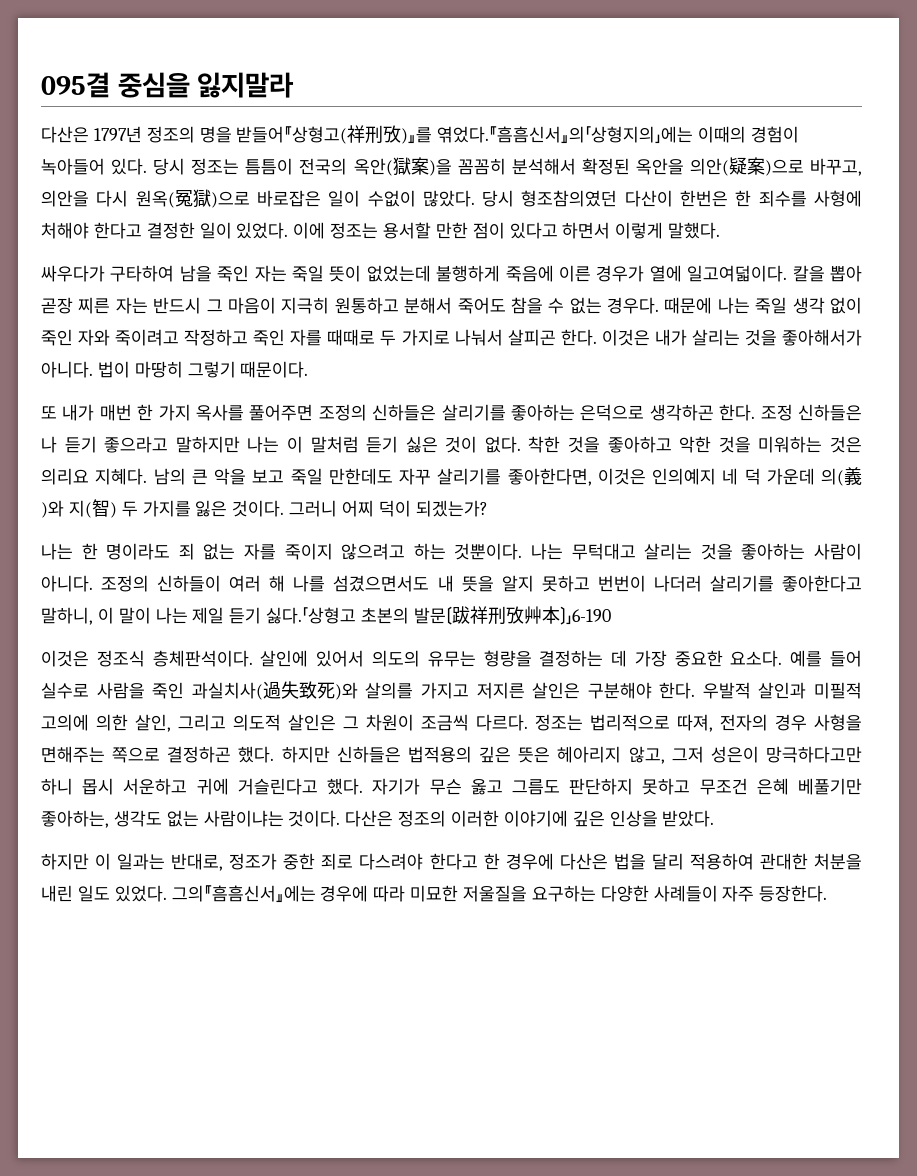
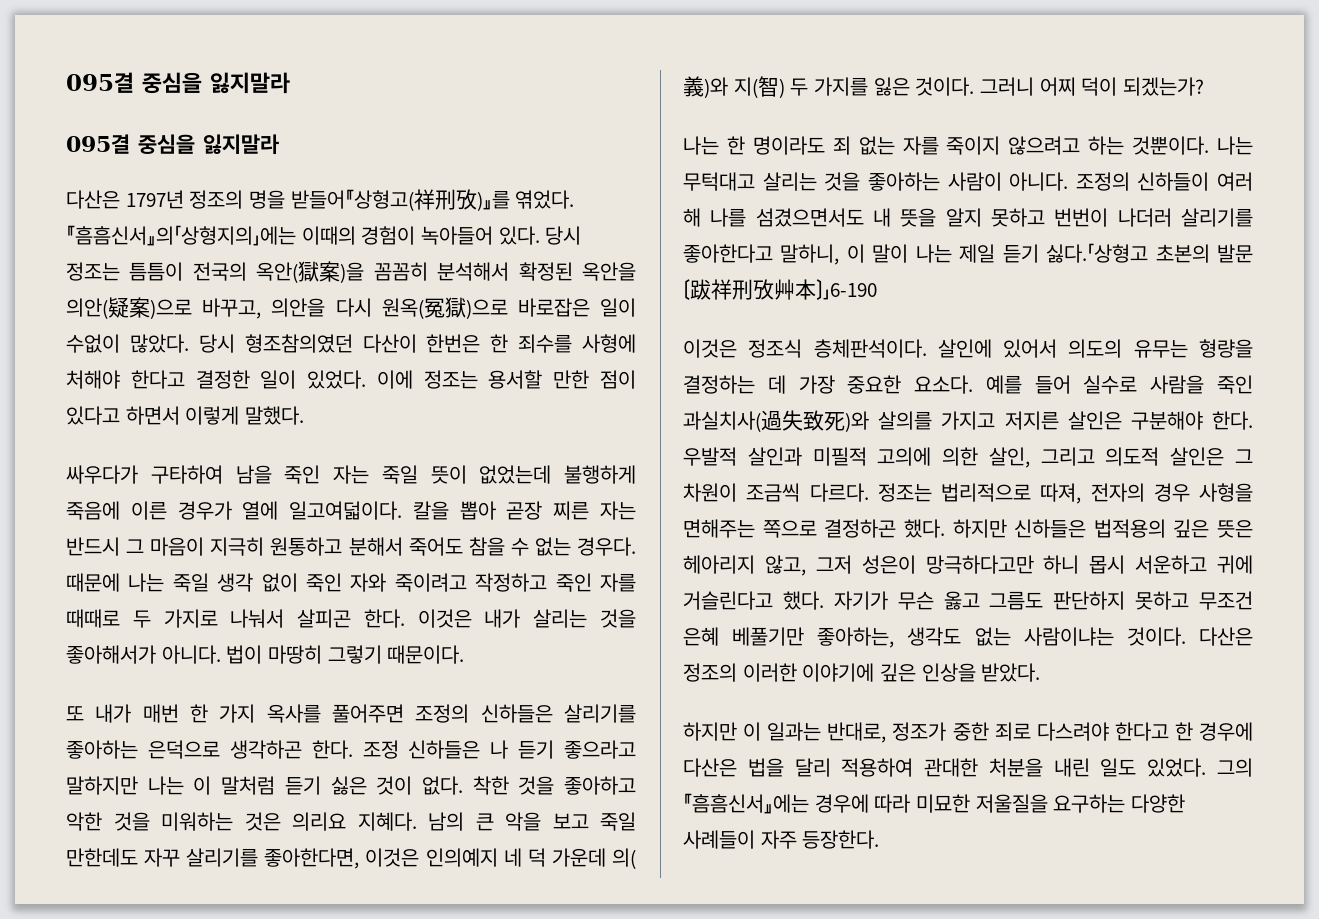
[41,72,295,98] 095결 중심을 잃지말라 -> [66,72,290,94] [66,134,279,155] 095결 중심을 잃지말라 // 095결 중심을 잃지말라

